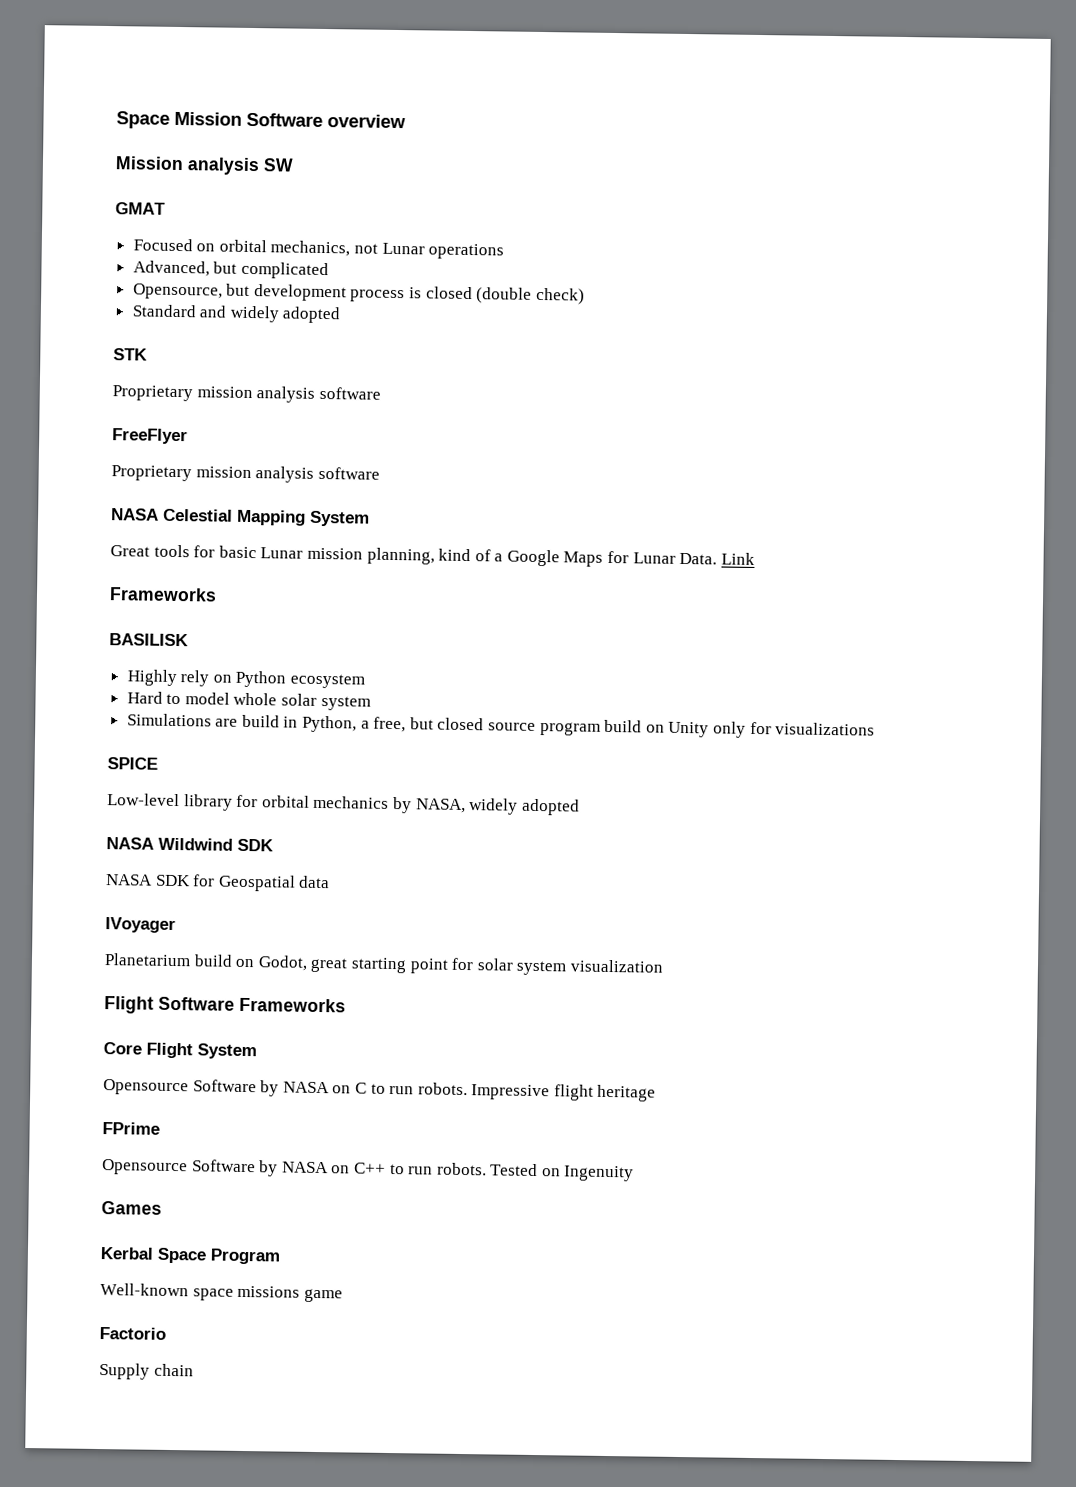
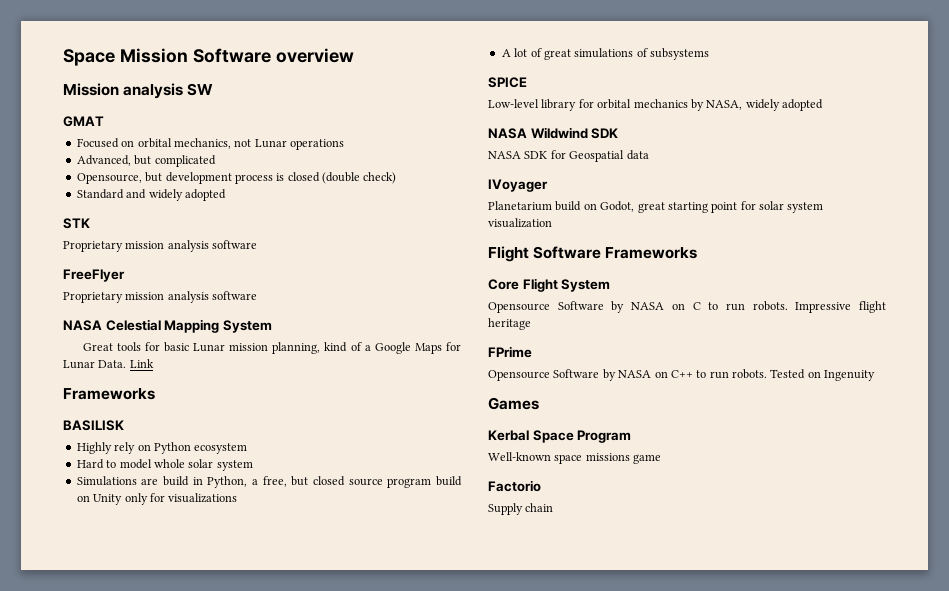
(876, 729) none -> [501,48,709,60] // A lot of great simulations of subsystems

